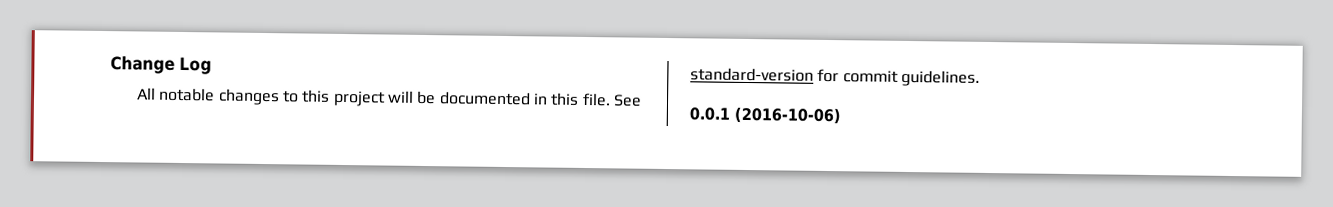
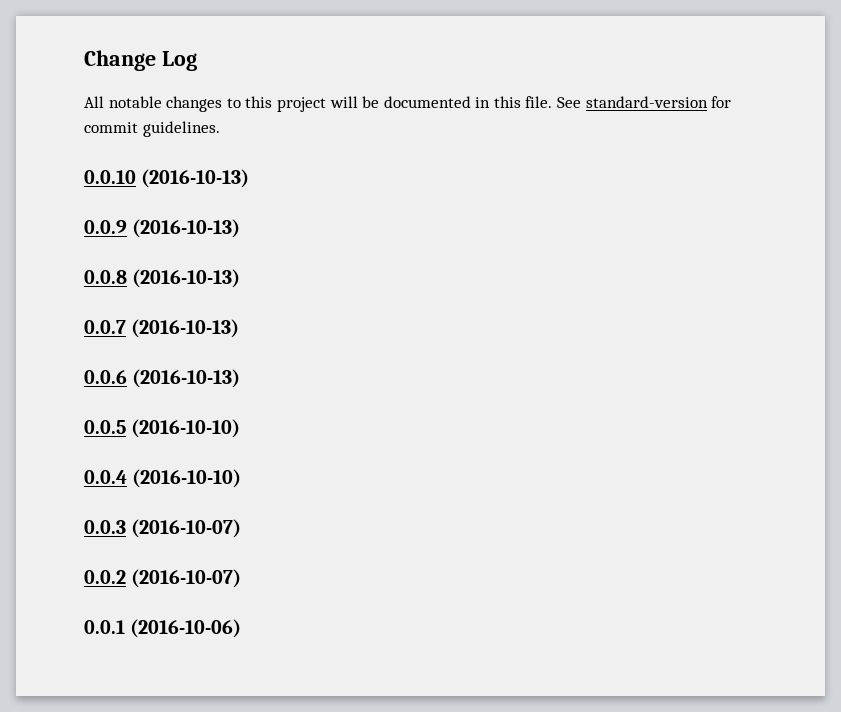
(980, 78) none -> [84,169,250,188] [84,219,241,238] [84,269,241,288] [84,319,240,338] [84,369,241,388] [84,419,241,438] [84,469,242,488] [84,519,242,538] [84,569,242,588] // 0.0.10 (2016-10-13) // 0.0.9 (2016-10-13) // 0.0.8 (2016-10-13) // 0.0.7 (2016-10-13) // 0.0.6 (2016-10-13) // 0.0.5 (2016-10-10) // 0.0.4 (2016-10-10) // 0.0.3 (2016-10-07) // 0.0.2 (2016-10-07)

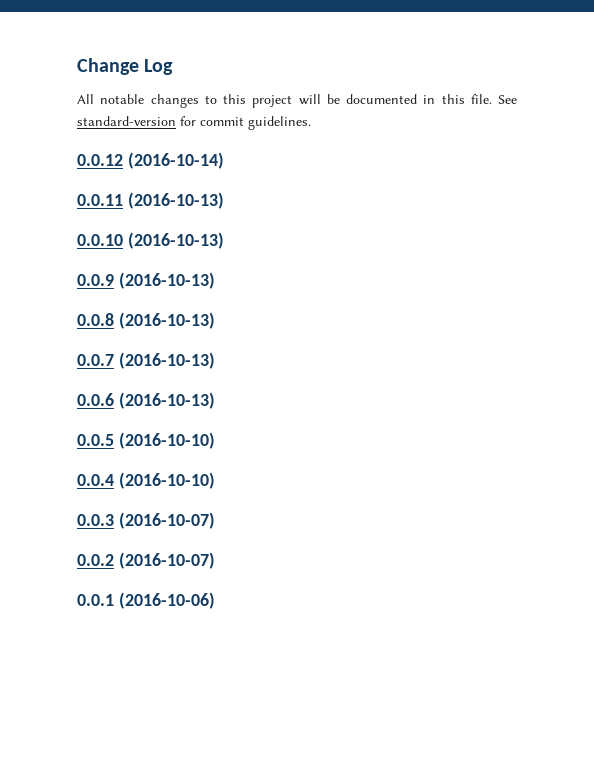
(220, 129) none -> [77,152,224,169] [77,192,224,209] // 0.0.12 (2016-10-14) // 0.0.11 (2016-10-13)

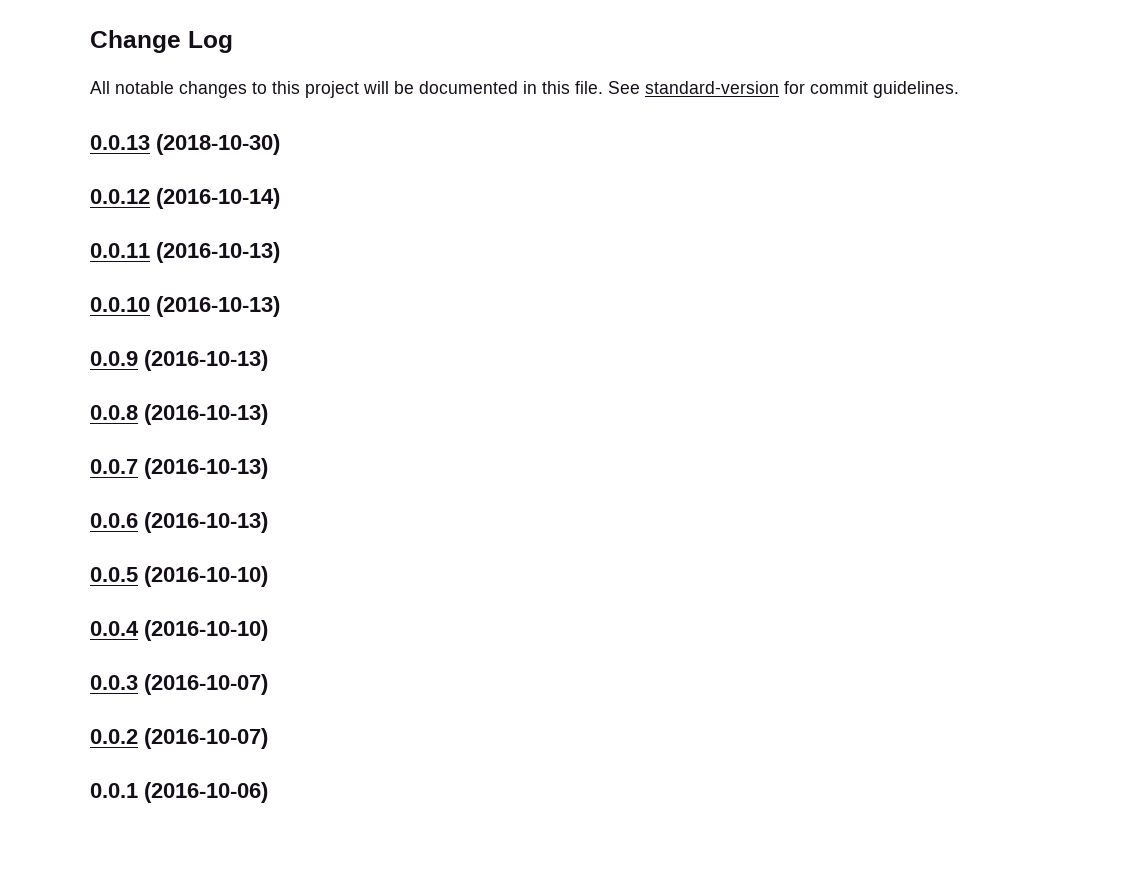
(311, 123) none -> [90,134,280,155] // 0.0.13 (2018-10-30)

